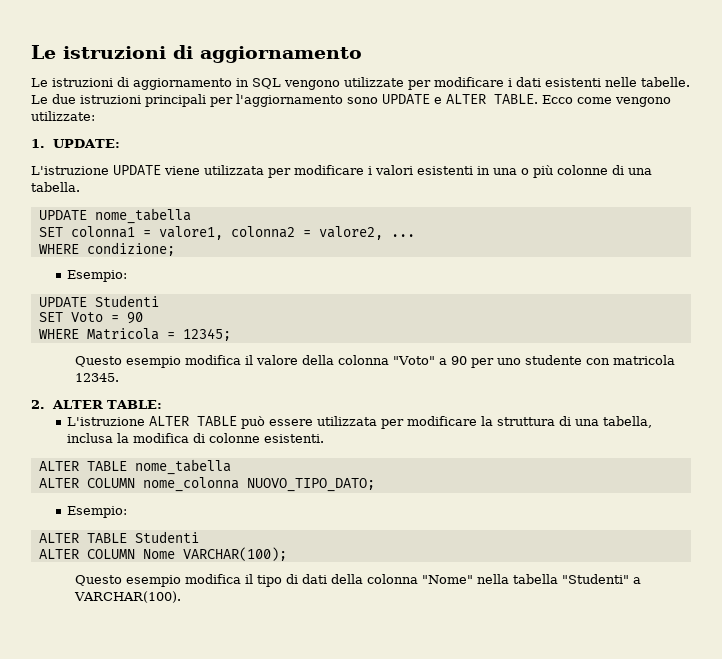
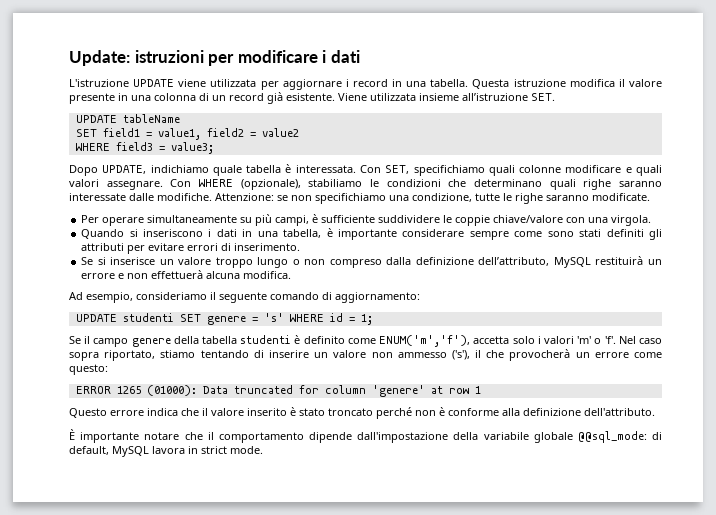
[31,45,362,63] [31,77,690,90] [31,94,671,107] [31,111,95,121] [31,139,121,148] Le istruzioni di aggiornamento // Le istruzioni di aggiornamento in SQL vengono utilizzate per modificare i dati esistenti nelle tabelle. Le due istruzioni principali per l'aggiornamento sono UPDATE e ALTER TABLE. Ecco come vengono utilizzate: // 1. UPDATE: -> [69,50,360,66] Update: istruzioni per modificare i dati
[294,165,652,178] [31,182,80,192] [38,208,191,224] [38,226,415,240] [38,242,175,256] [67,270,128,282] [38,295,159,307] [38,312,143,324] [38,328,231,341] [75,355,676,368] [75,373,120,382] [31,400,163,409] [67,416,653,429] [67,433,325,443] [38,459,231,475] [38,477,375,492] [67,506,128,518] [38,531,199,543] [38,547,287,561] [75,574,642,587] [74,591,182,603] modificare i valori esistenti in una o più colonne di una tabella. // UPDATE nome_tabella // SET colonna1 = valore1, colonna2 = valore2, ... // WHERE condizione; // Esempio: // UPDATE Studenti // SET Voto = 90 // WHERE Matricola = 12345; // Questo esempio modifica il valore della colonna "Voto" a 90 per uno studente con matricola 12345. // 2. ALTER TABLE: // L'istruzione ALTER TABLE può essere utilizzata per modificare la struttura di una tabella, inclusa la modifica di colonne esistenti. // ALTER TABLE nome_tabella // ALTER COLUMN nome_colonna NUOVO_TIPO_DATO; // Esempio: // ALTER TABLE Studenti // ALTER COLUMN Nome VARCHAR(100); // Questo esempio modifica il tipo di dati della colonna "Nome" nella tabella "Studenti" a VARCHAR(100). -> [282,79,662,90] [69,92,555,104] [75,114,180,123] [75,128,299,140] [75,142,214,154] [69,164,662,176] [69,179,662,190] [69,193,650,204] [81,214,652,226] [81,228,662,240] [81,243,301,254] [81,256,662,268] [81,270,292,279] [69,292,420,303] [75,313,373,325] [69,335,663,347] [69,349,662,361] [69,364,108,375] [75,385,481,397] [69,407,655,419] [69,429,663,443] [69,446,263,457] aggiornare i record in una tabella. Questa istruzione modifica il valore presente in una colonna di un record già esistente. Viene utilizzata insieme all’istruzione SET. // UPDATE tableName // SET field1 = value1, field2 = value2 // WHERE field3 = value3; // Dopo UPDATE, indichiamo quale tabella è interessata. Con SET, specifichiamo quali colonne modificare e quali valori assegnare. Con WHERE (opzionale), stabiliamo le condizioni che determinano quali righe saranno interessate dalle modifiche. Attenzione: se non specifichiamo una condizione, tutte le righe saranno modificate. // Per operare simultaneamente su più campi, è sufficiente suddividere le coppie chiave/valore con una virgola. // Quando si inseriscono i dati in una tabella, è importante considerare sempre come sono stati definiti gli attributi per evitare errori di inserimento. // Se si inserisce un valore troppo lungo o non compreso dalla definizione dell’attributo, MySQL restituirà un errore e non effettuerà alcuna modifica. // Ad esempio, consideriamo il seguente comando di aggiornamento: // UPDATE studenti SET genere = 's' WHERE id = 1; // Se il campo genere della tabella studenti è definito come ENUM('m','f'), accetta solo i valori 'm' o 'f'. Nel caso sopra riportato, stiamo tentando di inserire un valore non ammesso ('s'), il che provocherà un errore come questo: // ERROR 1265 (01000): Data truncated for column 'genere' at row 1 // Questo errore indica che il valore inserito è stato troncato perché non è conforme alla definizione dell'attributo. // È importante notare che il comportamento dipende dall'impostazione della variabile globale @@sql_mode: di default, MySQL lavora in strict mode.

